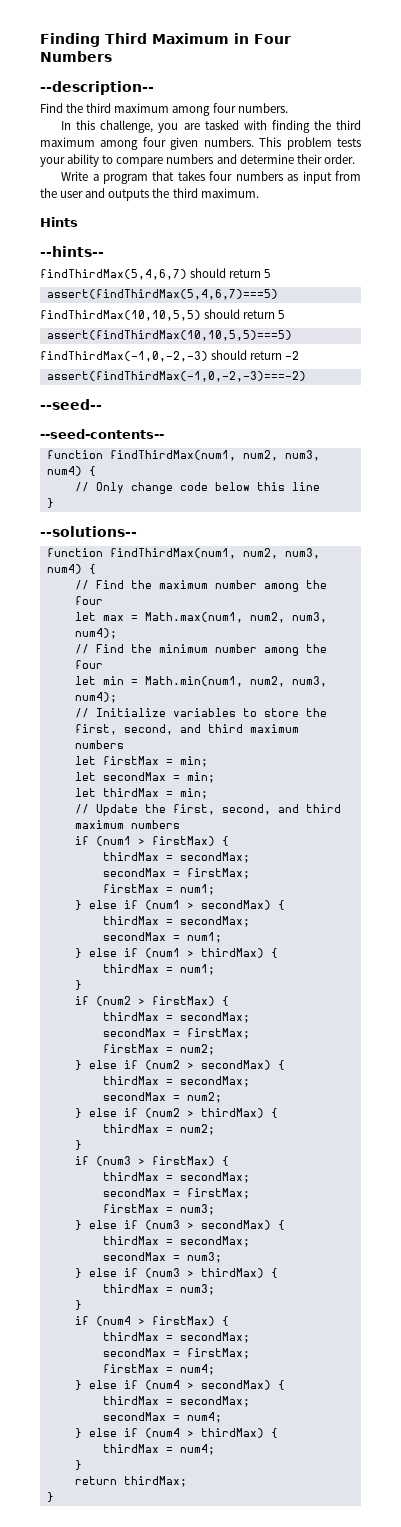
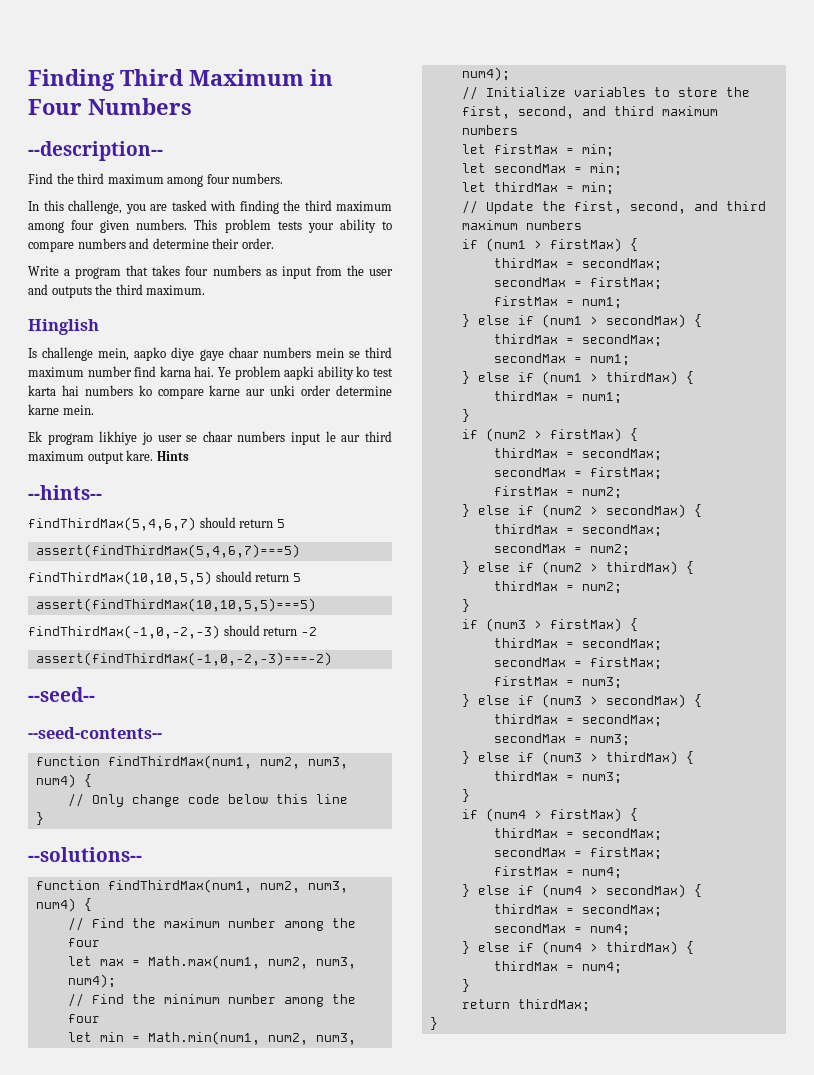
(259, 193) none -> [28,319,99,335] [28,347,392,361] [28,366,394,380] [28,385,393,399] [28,404,94,415] [28,431,392,445] [28,450,154,464] Hinglish // Is challenge mein, aapko diye gaye chaar numbers mein se third maximum number find karna hai. Ye problem aapki ability ko test karta hai numbers ko compare karne aur unki order determine karne mein. // Ek program likhiye jo user se chaar numbers input le aur third maximum output kare.

